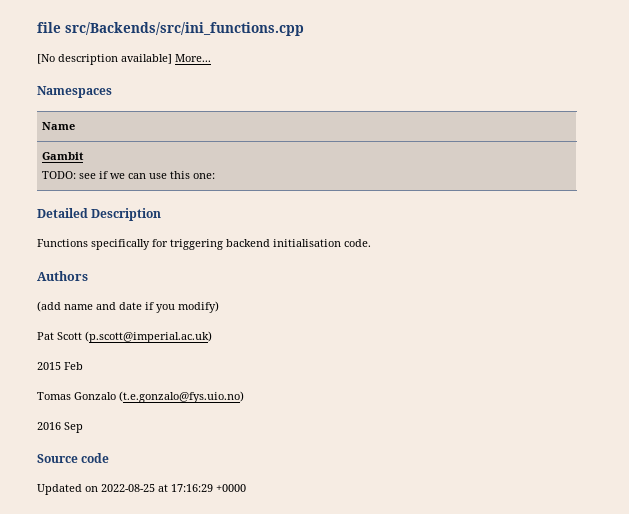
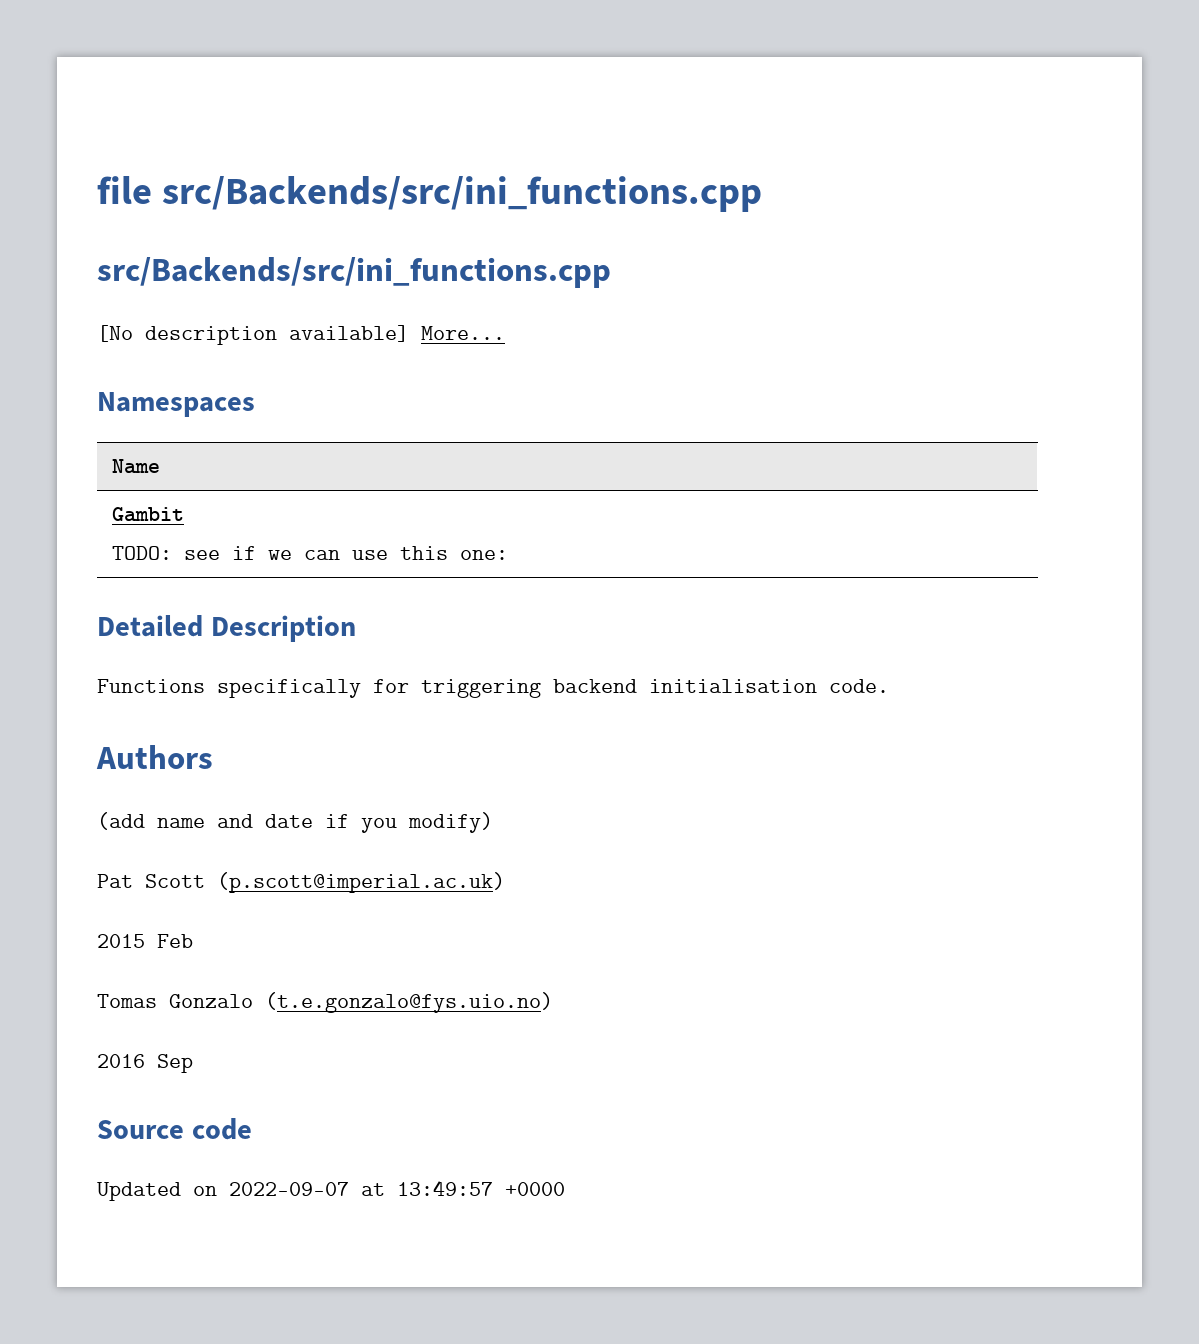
(304, 29) none -> [97,257,611,288] // src/Backends/src/ini_functions.cpp
[101,484,213,492] 2022-08-25 at 17:16:29 -> [229,1180,493,1196] 2022-09-07 at 13:49:57

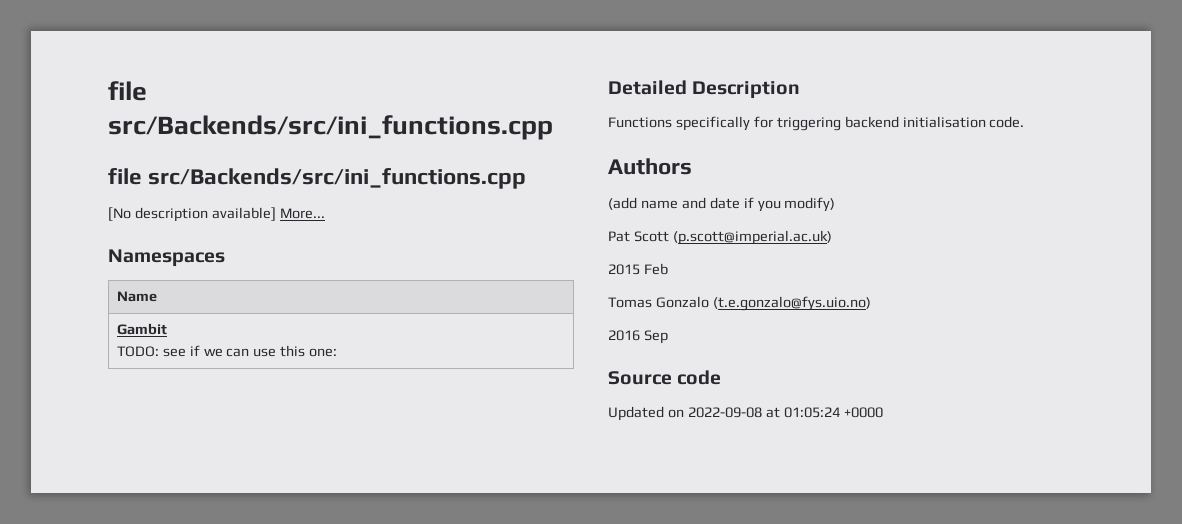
[97,176,763,212] file src/Backends/src/ini_functions.cpp // -> [108,81,147,101] [108,115,553,140] [108,168,142,185] file src/Backends/src/ini_functions.cpp // file
[229,1180,493,1196] 2022-09-07 at 13:49:57 -> [687,407,840,418] 2022-09-08 at 01:05:24

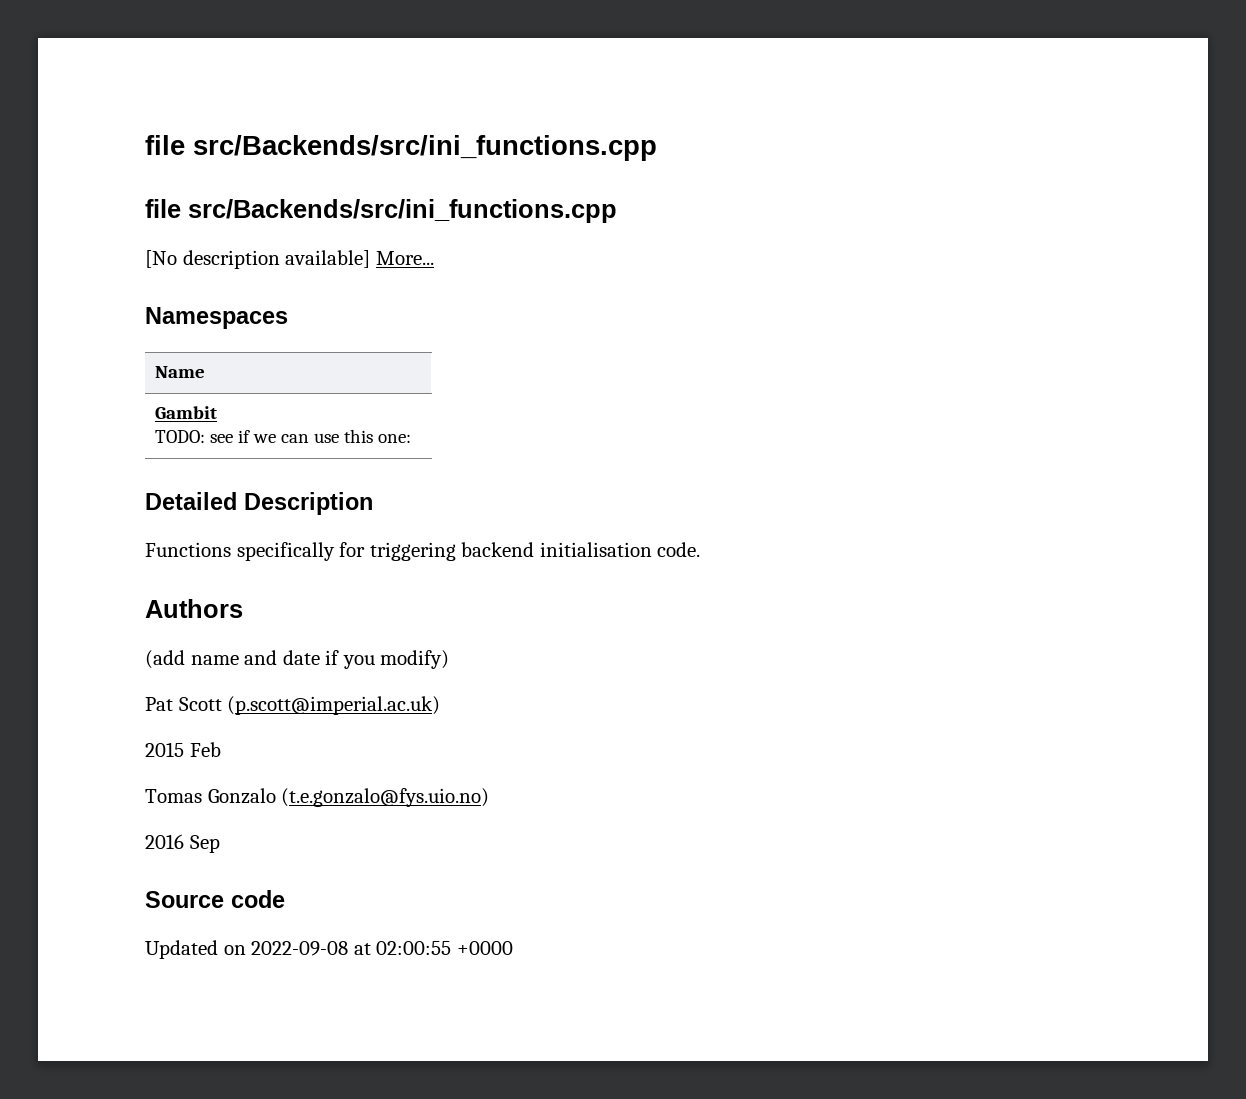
[783,407,840,418] 01:05:24 -> [376,941,452,955] 02:00:55

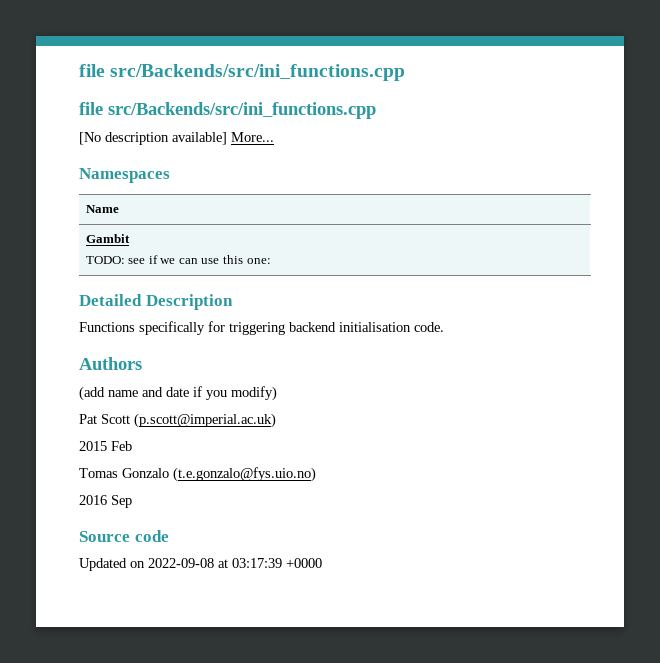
[376,941,452,955] 02:00:55 -> [232,558,282,568] 03:17:39

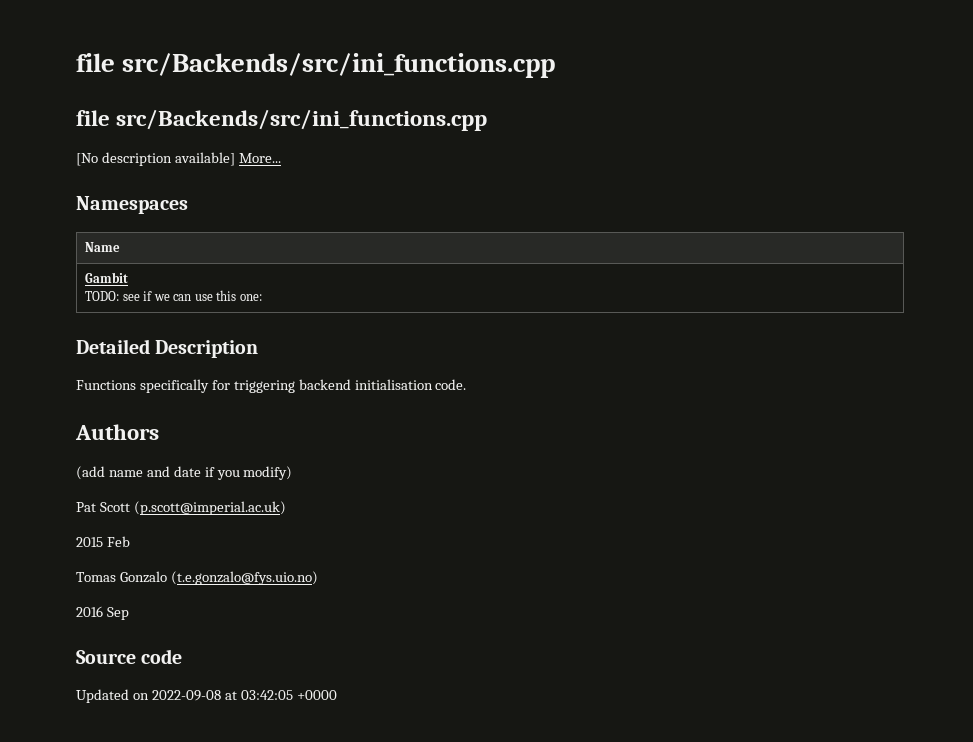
[232,558,282,568] 03:17:39 -> [240,690,293,700] 03:42:05

